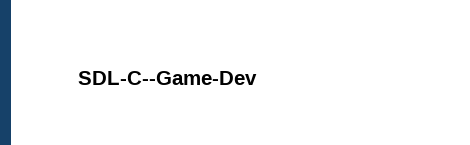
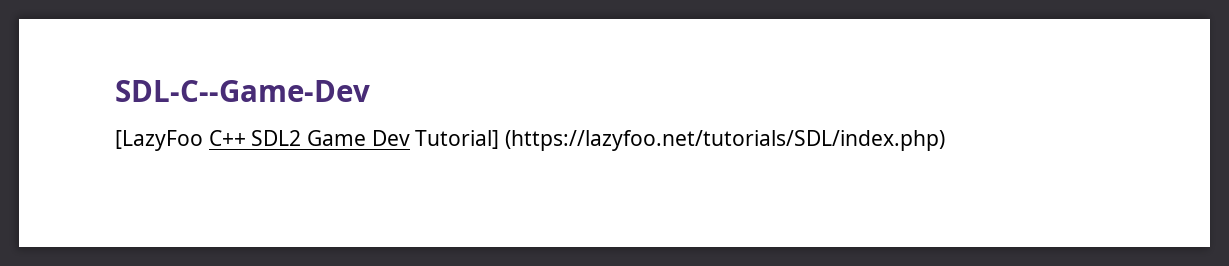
(257, 78) none -> [115,130,946,151] // [LazyFoo C++ SDL2 Game Dev Tutorial] (https://lazyfoo.net/tutorials/SDL/index.php)

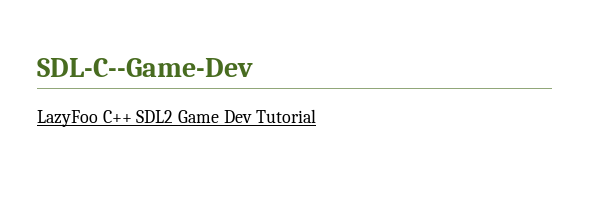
[115,130,203,151] [LazyFoo -> [37,110,98,127] LazyFoo
[415,130,946,151] Tutorial] (https://lazyfoo.net/tutorials/SDL/index.php) -> [255,109,316,123] Tutorial

